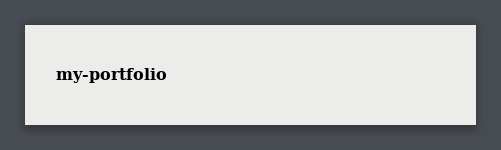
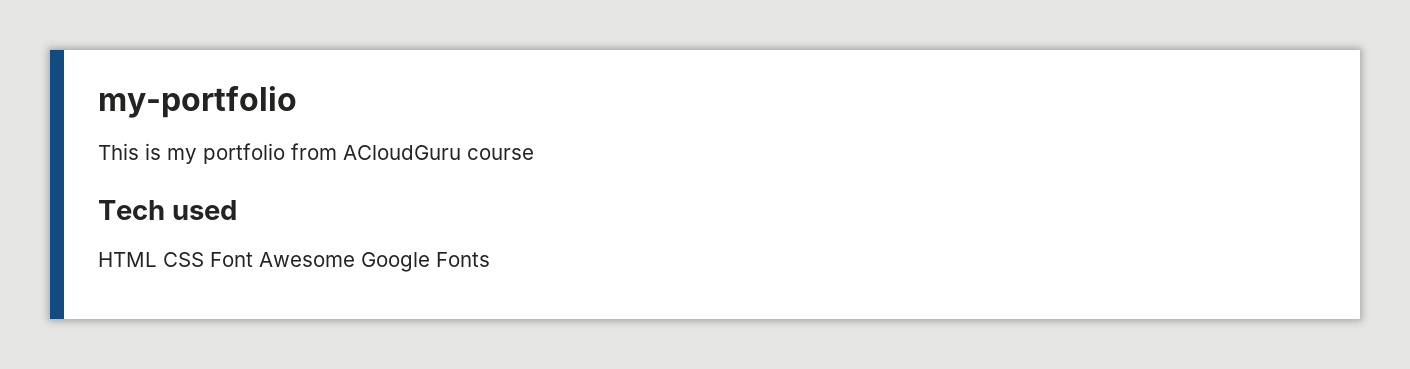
(167, 75) none -> [98,143,534,164] [98,200,238,220] [98,252,490,272] // This is my portfolio from ACloudGuru course // Tech used // HTML CSS Font Awesome Google Fonts

